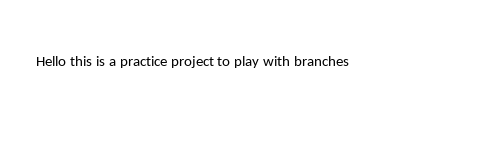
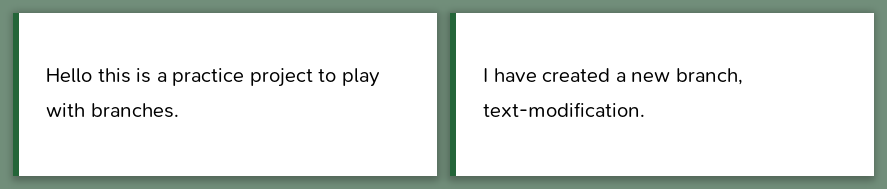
[294,56,350,66] branches -> [90,103,179,118] [483,68,743,85] [483,102,645,117] branches. // I have created a new branch, text-modification.

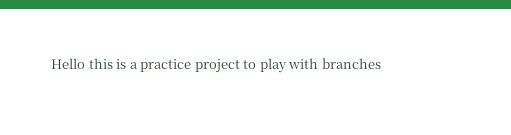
[90,103,179,118] [483,68,743,85] [483,102,645,117] branches. // I have created a new branch, text-modification. -> [321,58,381,69] branches

